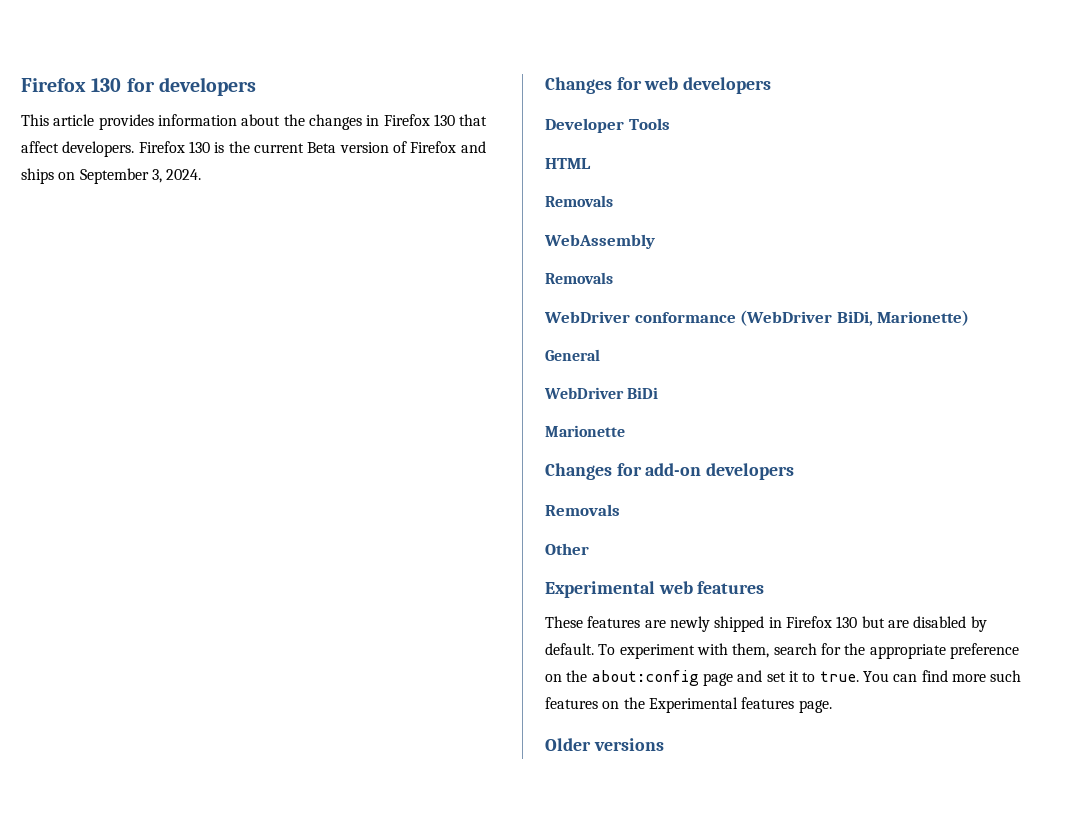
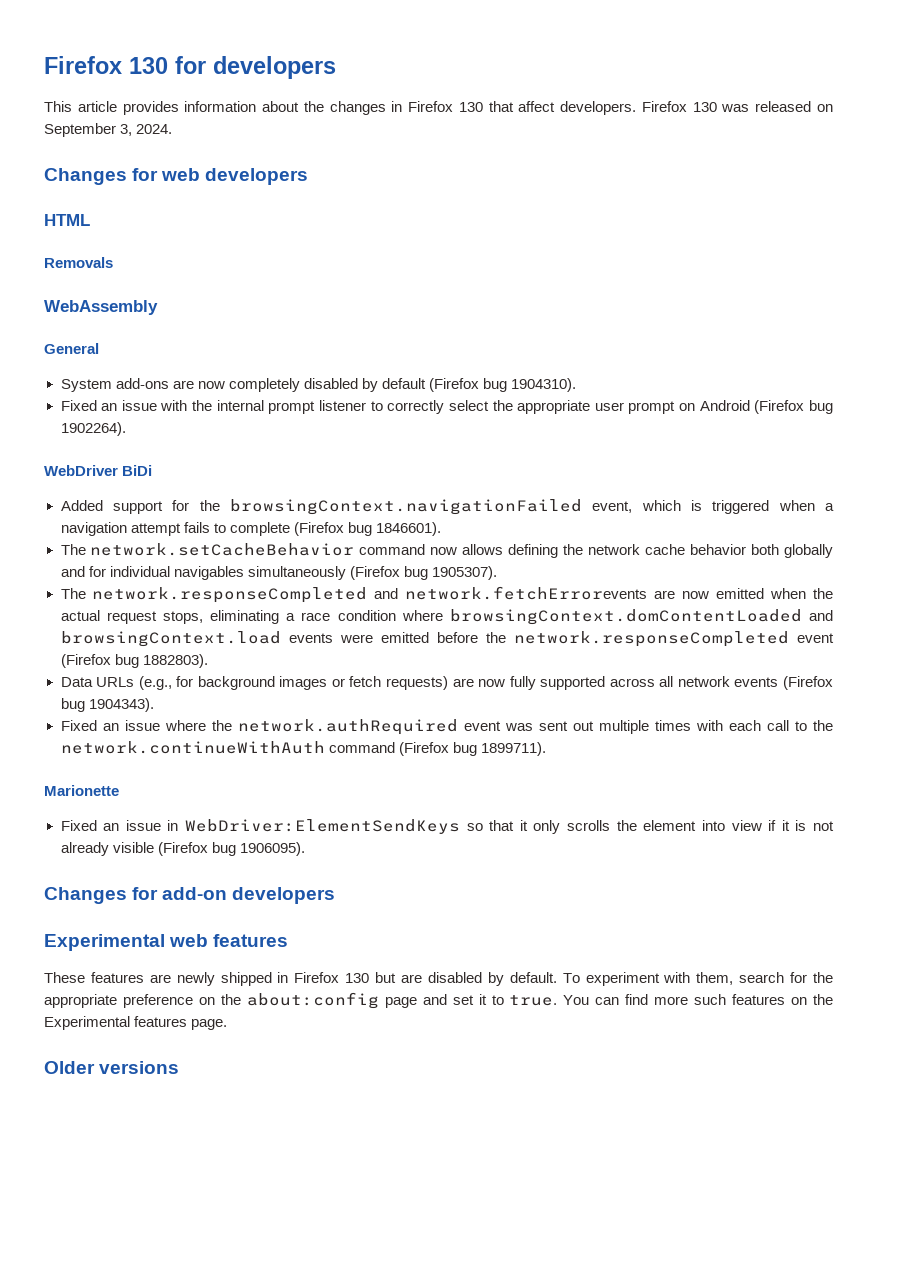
[214,141,486,153] [21,168,54,184] is the current Beta version of Firefox and ships -> [721,101,812,112] was released
[545,118,670,133] // Developer Tools -> (309, 176) none
[545,272,613,284] [544,310,970,326] [545,349,600,361] [544,387,659,399] [545,425,625,437] Removals // WebDriver conformance (WebDriver BiDi, Marionette) // General // WebDriver BiDi // Marionette -> [44,343,99,354] [60,378,576,392] [60,400,834,414] [60,422,126,436] [44,465,153,476] [60,499,835,515] [60,522,441,536] [60,543,834,558] [60,566,497,580] [60,586,833,603] [60,609,833,625] [60,631,834,647] [60,654,208,668] [60,676,833,690] [60,698,154,712] [60,719,833,735] [60,741,546,756] [44,785,119,796] [60,819,835,834] [60,842,305,856] General // System add-ons are now completely disabled by default (Firefox bug 1904310). // Fixed an issue with the internal prompt listener to correctly select the appropriate user prompt on Android (Firefox bug 1902264). // WebDriver BiDi // Added support for the browsingContext.navigationFailed event, which is triggered when a navigation attempt fails to complete (Firefox bug 1846601). // The network.setCacheBehavior command now allows defining the network cache behavior both globally and for individual navigables simultaneously (Firefox bug 1905307). // The network.responseCompleted and network.fetchErrorevents are now emitted when the actual request stops, eliminating a race condition where browsingContext.domContentLoaded and browsingContext.load events were emitted before the network.responseCompleted event (Firefox bug 1882803). // Data URLs (e.g., for background images or fetch requests) are now fully supported across all network events (Firefox bug 1904343). // Fixed an issue where the network.authRequired event was sent out multiple times with each call to the network.continueWithAuth command (Firefox bug 1899711). // Marionette // Fixed an issue in WebDriver:ElementSendKeys so that it only scrolls the element into view if it is not already visible (Firefox bug 1906095).
[545,504,620,516] [545,543,589,555] // Removals // Other -> (336, 895) none

